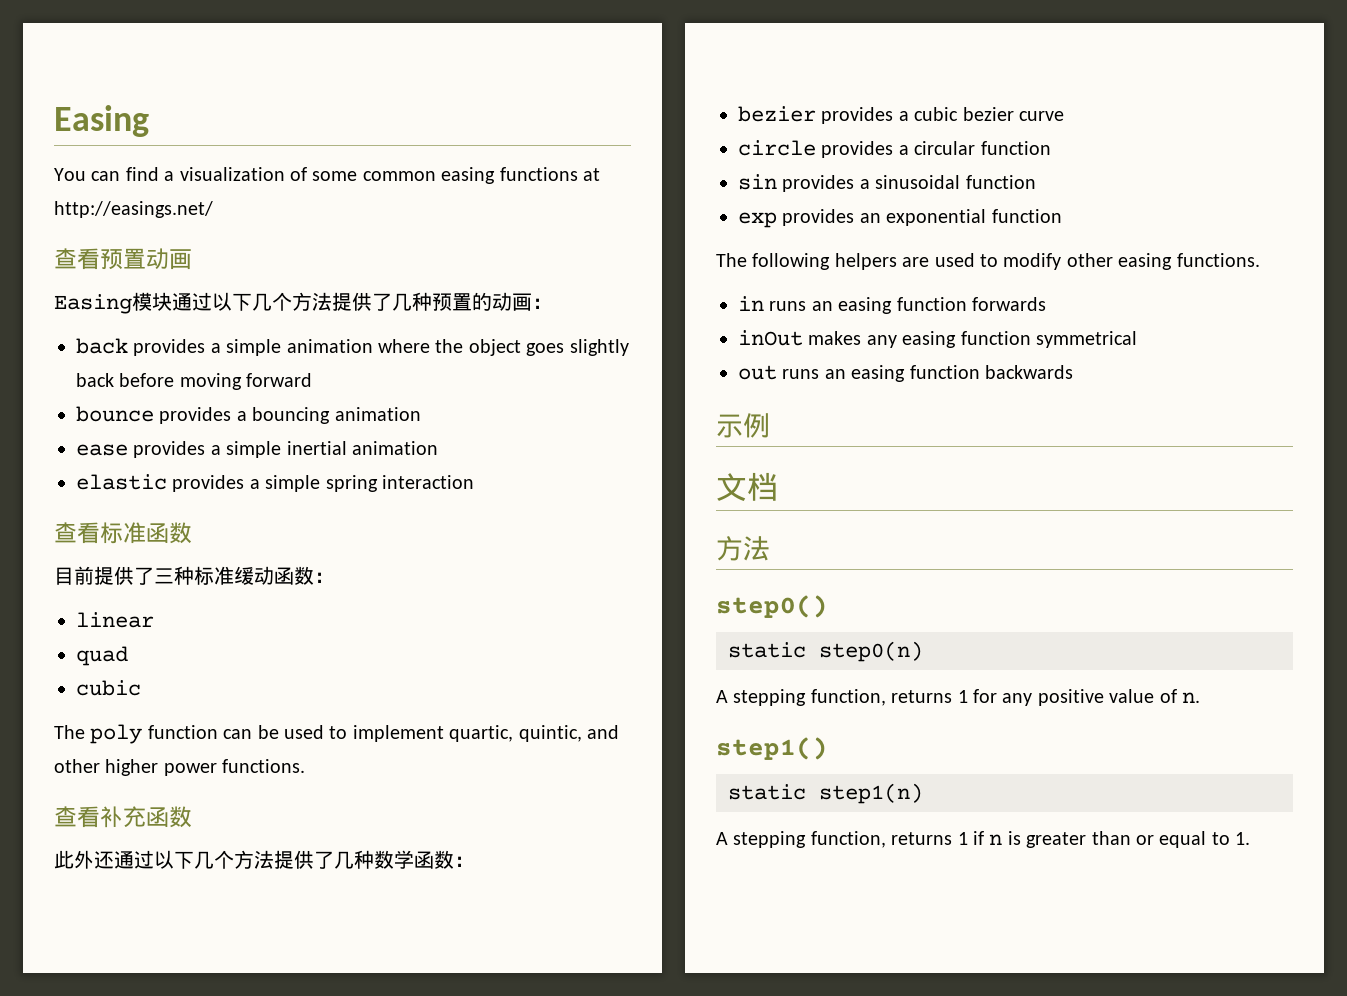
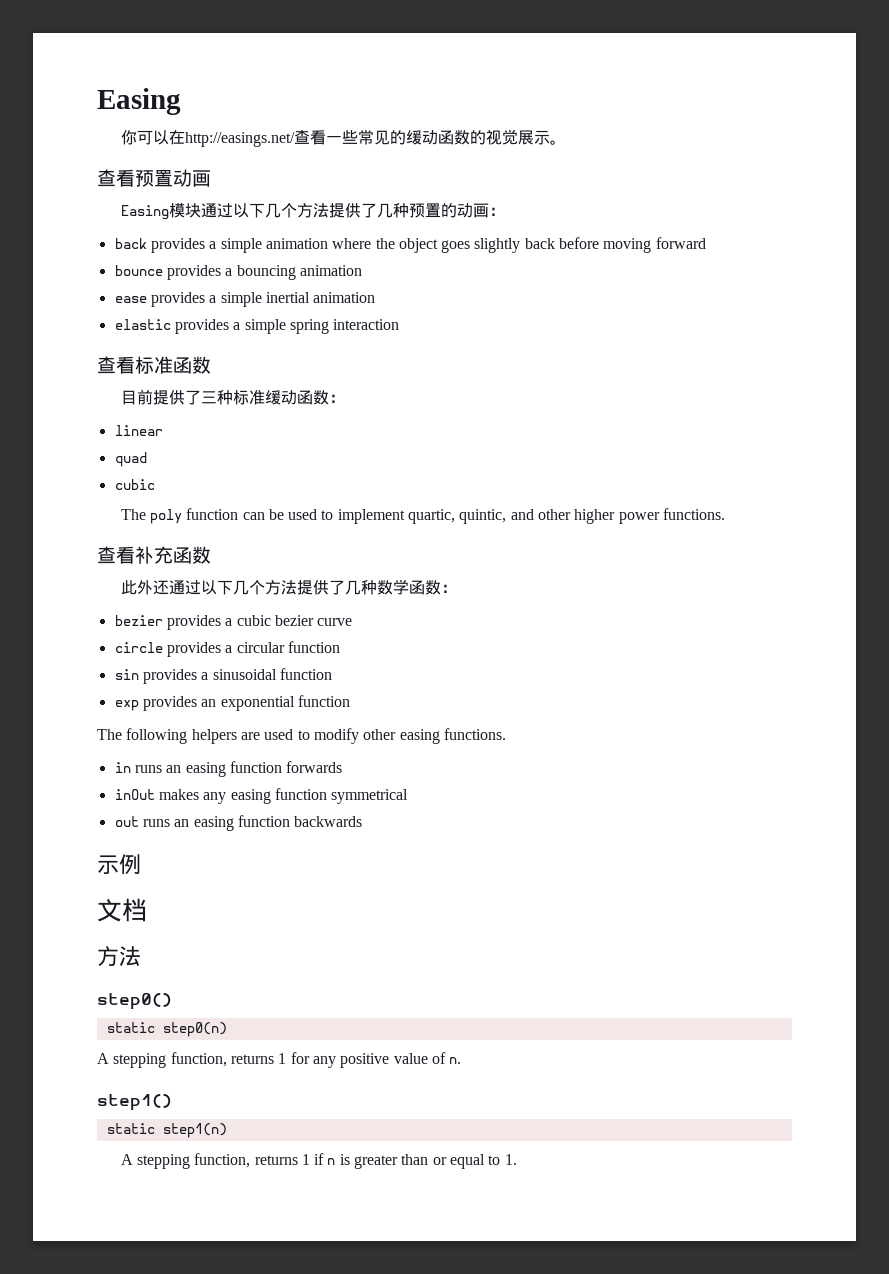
[54,167,600,184] [54,201,213,218] You can find a visualization of some common easing functions at http://easings.net/ -> [120,129,566,147] 你可以在http://easings.net/查看一些常见的缓动函数的视觉展示。

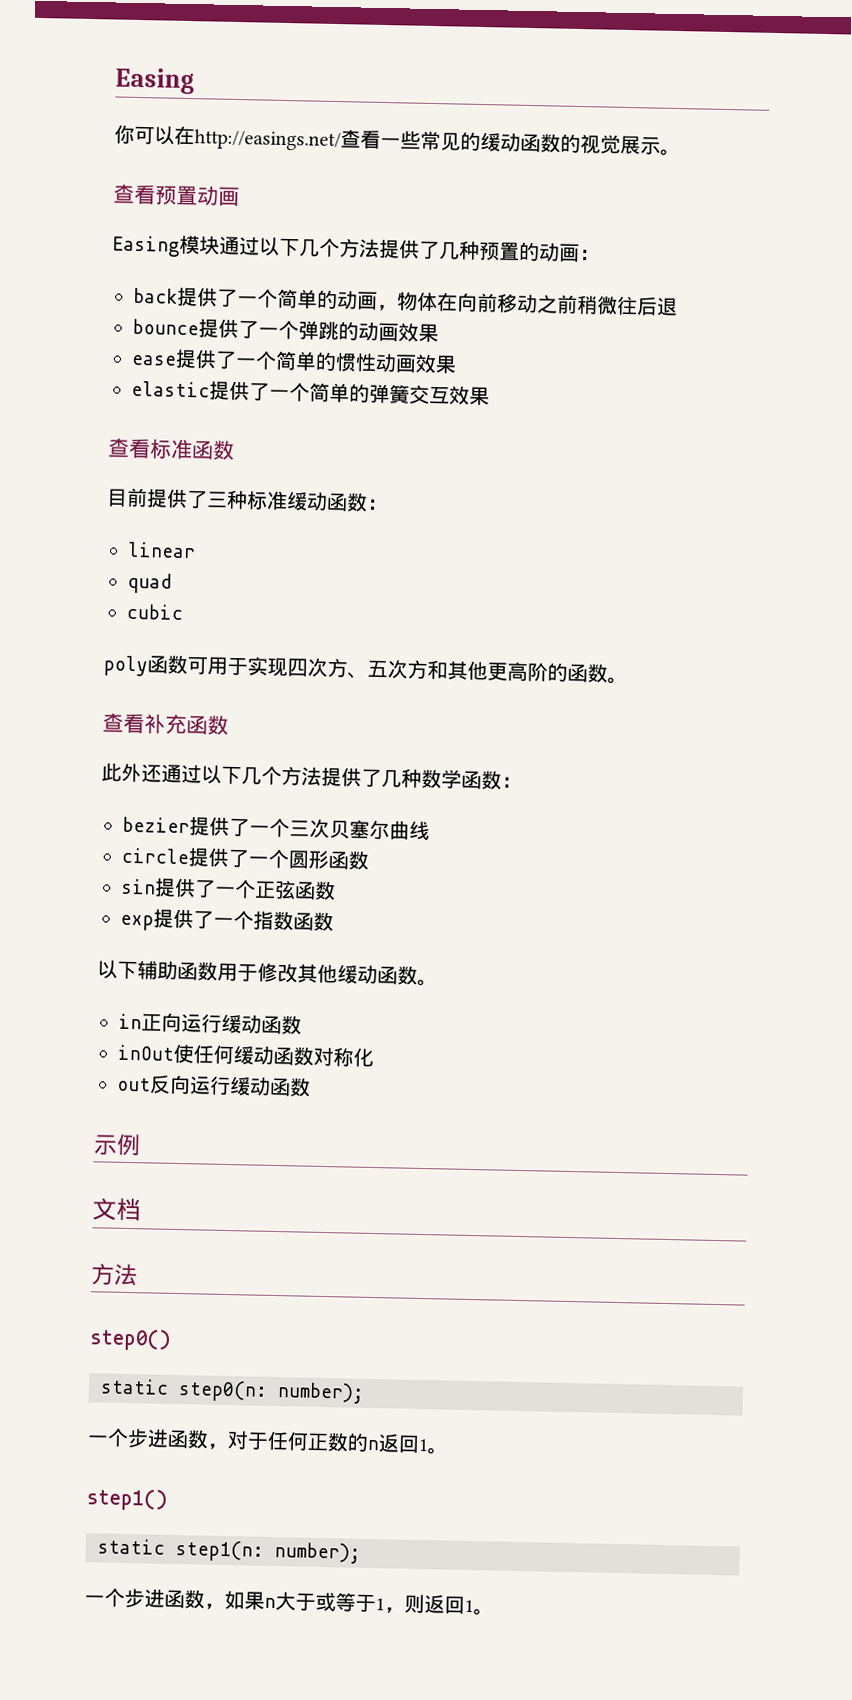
[150,237,706,253] [114,265,362,280] [114,292,376,307] [114,319,400,334] provides a simple animation where the object goes slightly back before moving forward // bounce provides a bouncing animation // ease provides a simple inertial animation // elastic provides a simple spring interaction -> [177,286,678,317] [132,318,439,343] [131,348,457,374] [131,380,490,406] 提供了一个简单的动画，物体在向前移动之前稍微往后退 // bounce提供了一个弹跳的动画效果 // ease提供了一个简单的惯性动画效果 // elastic提供了一个简单的弹簧交互效果
[120,508,726,524] The poly function can be used to implement quartic, quintic, and other higher power functions. -> [103,654,628,685] poly函数可用于实现四次方、五次方和其他更高阶的函数。
[166,615,353,630] [114,641,340,657] [114,668,332,684] [114,695,350,711] [97,728,506,744] [114,761,343,777] [114,788,409,804] [114,815,363,831] provides a cubic bezier curve // circle provides a circular function // sin provides a sinusoidal function // exp provides an exponential function // The following helpers are used to modify other easing functions. // in runs an easing function forwards // inOut makes any easing function symmetrical // out runs an easing function backwards -> [189,816,430,841] [121,847,369,870] [121,877,336,901] [120,908,334,932] [97,959,438,987] [118,1012,302,1035] [117,1043,374,1067] [117,1074,311,1097] 提供了一个三次贝塞尔曲线 // circle提供了一个圆形函数 // sin提供了一个正弦函数 // exp提供了一个指数函数 // 以下辅助函数用于修改其他缓动函数。 // in正向运行缓动函数 // inOut使任何缓动函数对称化 // out反向运行缓动函数
[162,1022,227,1037] [97,1052,462,1068] [97,1094,172,1111] [106,1123,227,1138] [120,1153,517,1169] step0(n) // A stepping function, returns 1 for any positive value of n. // step1() // static step1(n) // A stepping function, returns 1 if n is greater than or equal to 1. -> [178,1380,365,1404] [87,1427,448,1455] [86,1488,168,1511] [97,1538,361,1564] [84,1587,494,1616] step0(n: number); // 一个步进函数，对于任何正数的n返回1。 // step1() // static step1(n: number); // 一个步进函数，如果n大于或等于1，则返回1。

